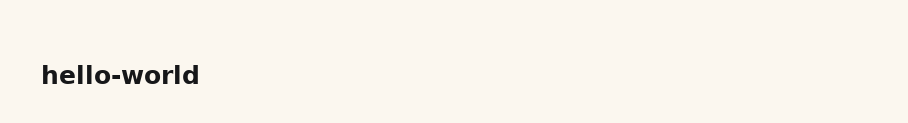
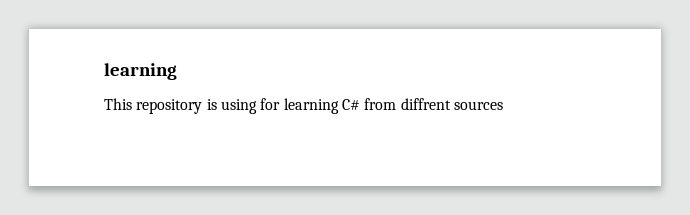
[41,65,200,84] hello-world -> [104,63,177,80] [104,98,503,114] learning // This repository is using for learning C# from diffrent sources

